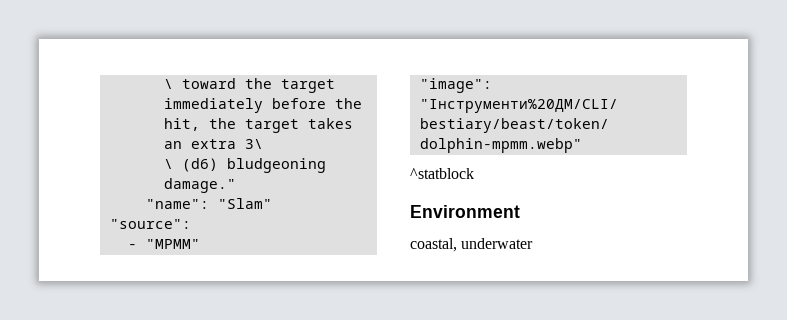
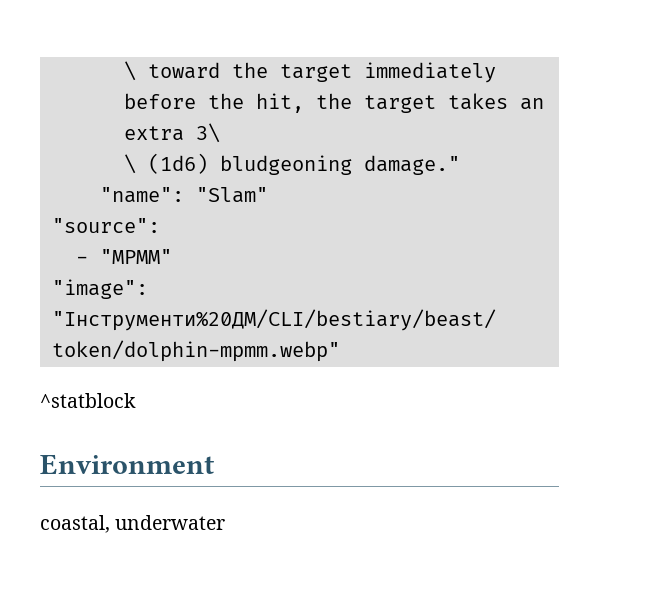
[181,158,218,172] (d6) -> [147,153,208,174] (1d6)

